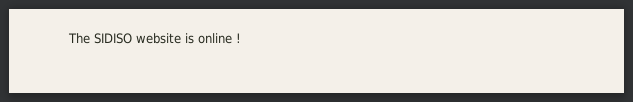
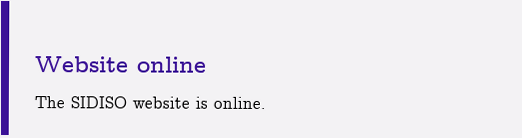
(68, 38) none -> [34,56,207,73] Website online //
[198,33,241,44] online ! -> [213,96,266,110] online.

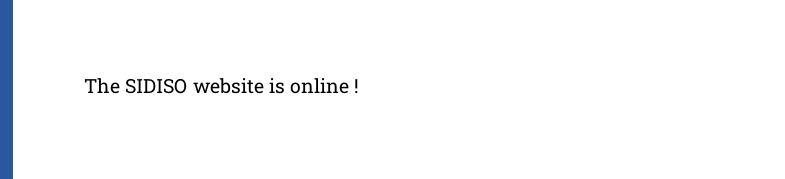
[34,56,207,73] Website online // -> (84, 86) none
[213,96,266,110] online. -> [290,78,360,94] online !

